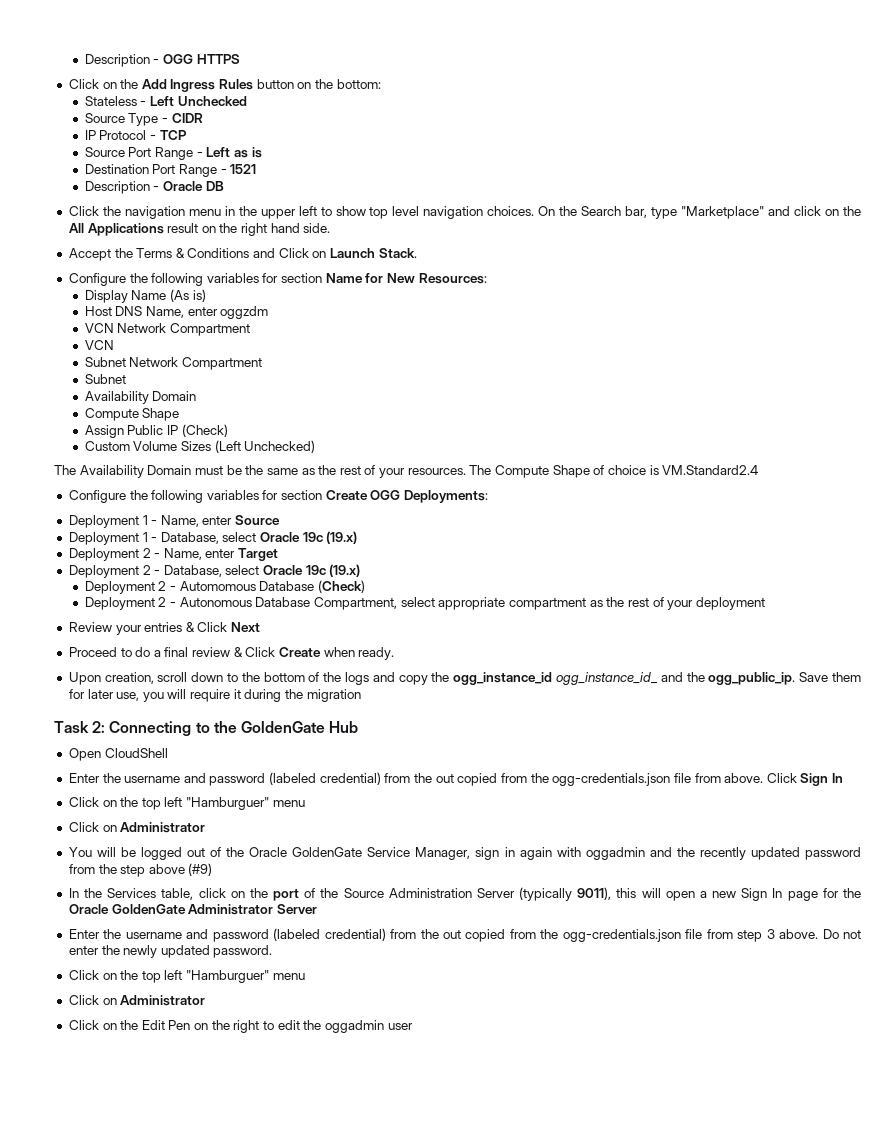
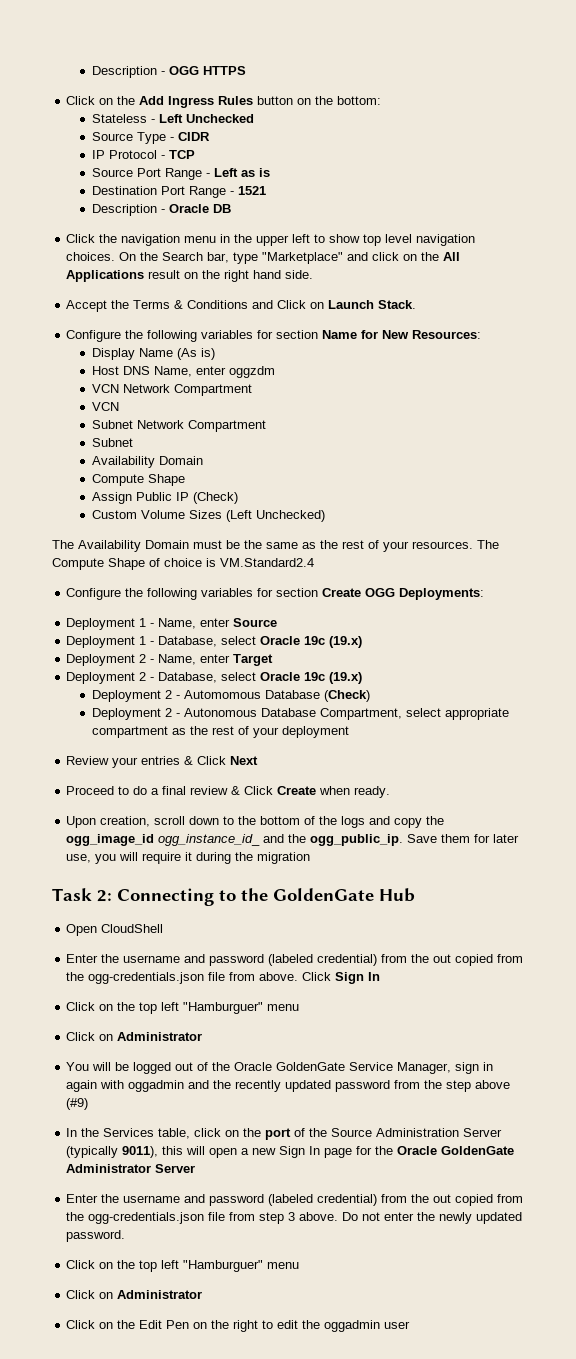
[453,672,553,685] ogg_instance_id -> [66,834,155,846] ogg_image_id

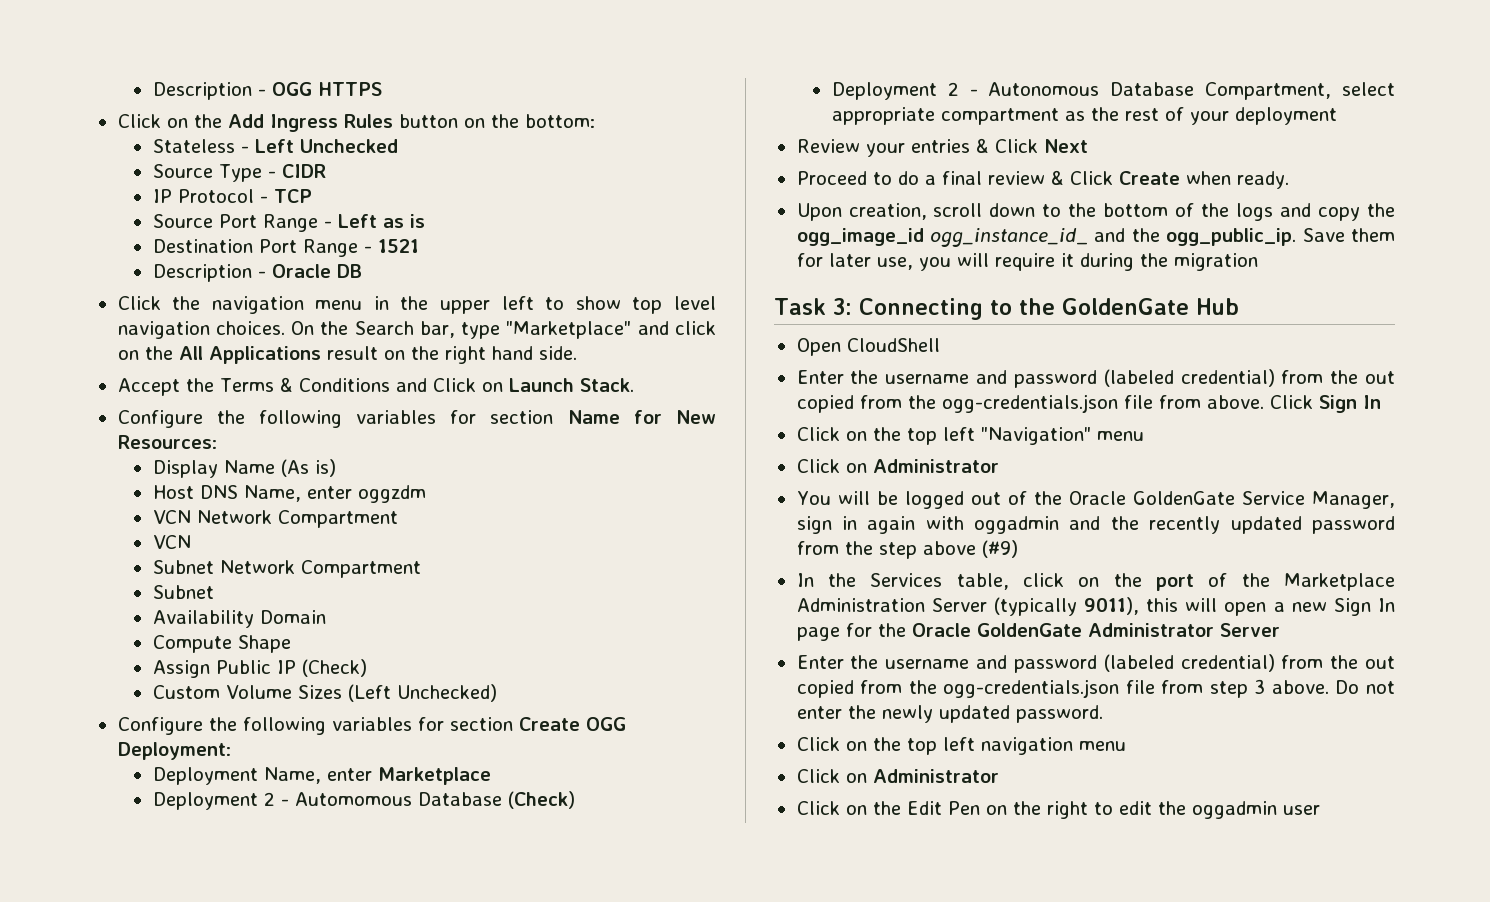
[52,540,499,552] [52,558,314,570] // The Availability Domain must be the same as the rest of your resources. The Compute Shape of choice is VM.Standard2.4 -> (497, 693) none
[399,588,485,600] [66,618,278,630] [66,636,363,648] [66,654,274,666] [66,672,363,684] Deployments: // Deployment 1 - Name, enter Source // Deployment 1 - Database, select Oracle 19c (19.x) // Deployment 2 - Name, enter Target // Deployment 2 - Database, select Oracle 19c (19.x) -> [117,742,231,760] [152,767,491,785] Deployment: // Deployment Name, enter Marketplace
[97,890,112,902] 2: -> [832,298,852,315] 3:
[183,1002,264,1014] "Hamburguer" -> [980,427,1091,445] "Navigation"
[331,1128,373,1137] Source -> [1284,573,1396,591] Marketplace
[183,1260,264,1272] "Hamburguer" -> [980,737,1073,755] navigation

